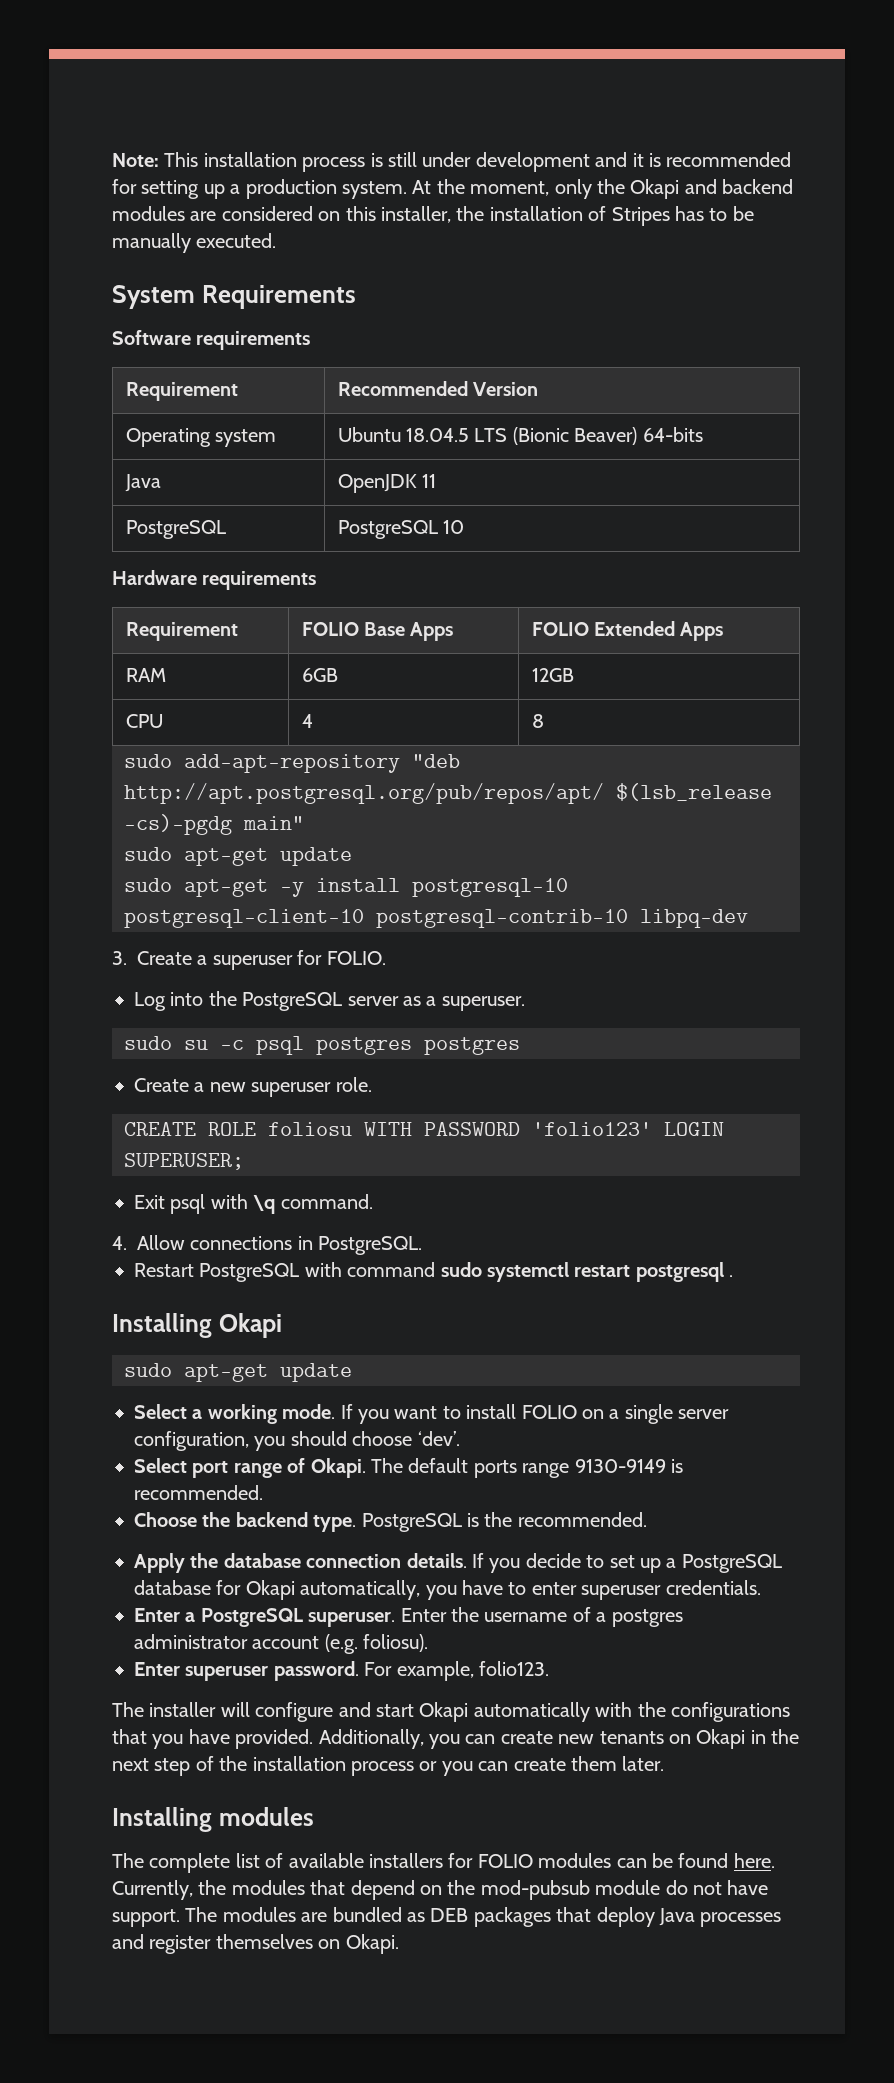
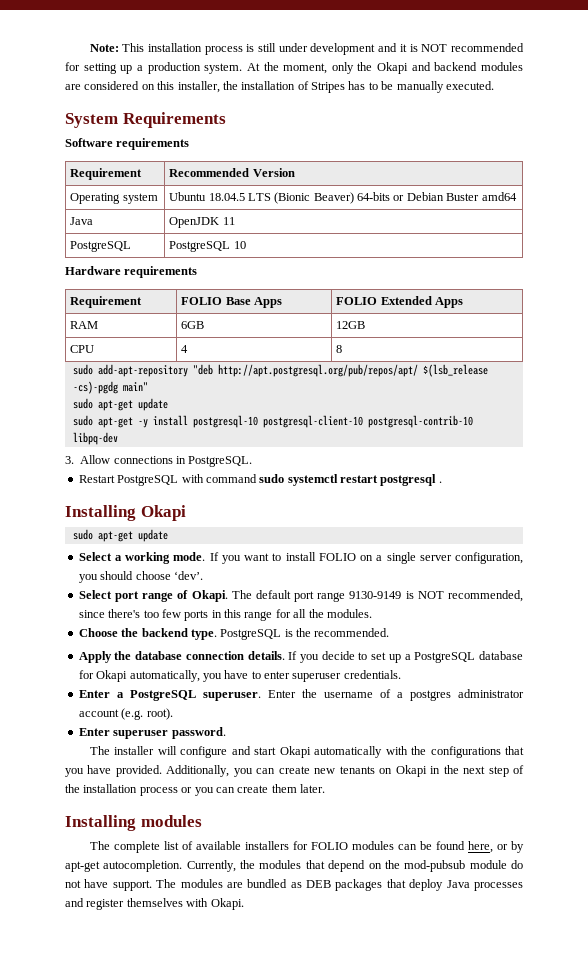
(661, 160) none -> [421,44,448,52] NOT
(703, 434) none -> [393,192,517,201] or Debian Buster amd64
[137,950,386,970] [134,991,525,1011] [124,1036,520,1055] [134,1077,372,1097] [124,1122,724,1136] [124,1153,244,1170] [134,1194,373,1214] [112,1236,127,1250] Create a superuser for FOLIO. // Log into the PostgreSQL server as a superuser. // sudo su -c psql postgres postgres // Create a new superuser role. // CREATE ROLE foliosu WITH PASSWORD 'folio123' LOGIN SUPERUSER; // Exit psql with \q command. // 4. -> (74, 460) none
[473,1460,517,1478] ports -> [294,591,315,602] port
[134,1485,263,1500] recommended. -> [417,590,523,602] [78,609,372,621] NOT recommended, since there's too few ports in this range for all the modules.
[363,1634,429,1652] foliosu). -> [146,708,173,720] root).
[364,1661,549,1681] For example, folio123. -> (226, 733) none
[733,1853,775,1868] here. -> [467,841,524,853] [65,860,183,872] here, or by apt-get autocompletion.
[318,1939,341,1949] on -> [186,898,209,907] with

